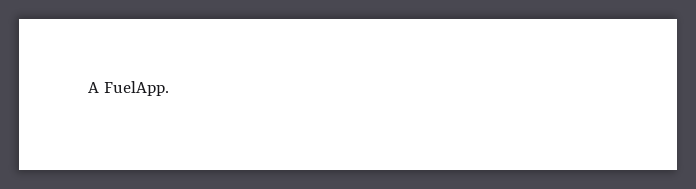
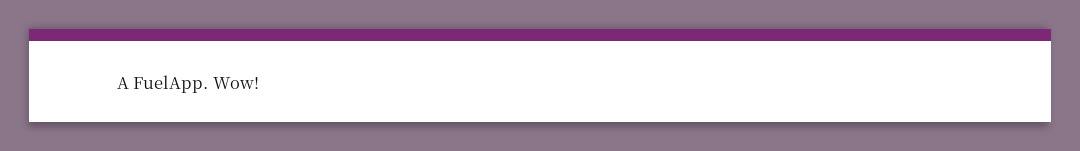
(169, 88) none -> [212,77,259,89] Wow!

